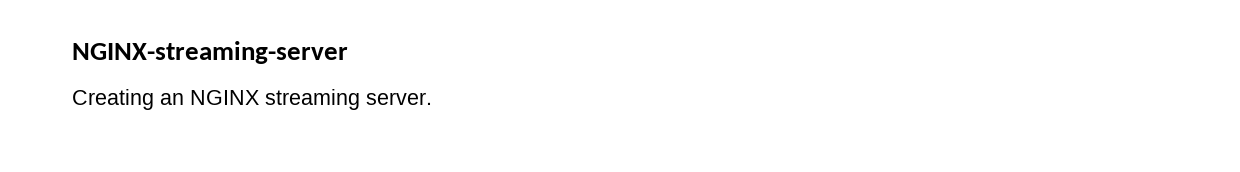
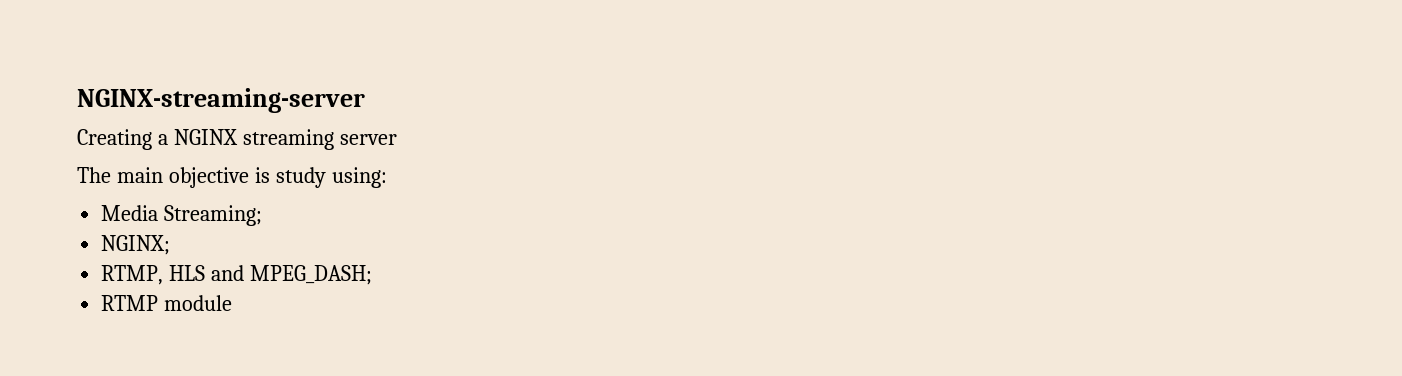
[160,93,184,105] an -> [157,134,168,145] a
[366,92,432,105] server. -> [339,134,397,145] [77,167,387,188] [101,205,263,226] [101,235,171,255] [101,265,373,285] [101,295,233,311] server // The main objective is study using: // Media Streaming; // NGINX; // RTMP, HLS and MPEG_DASH; // RTMP module

